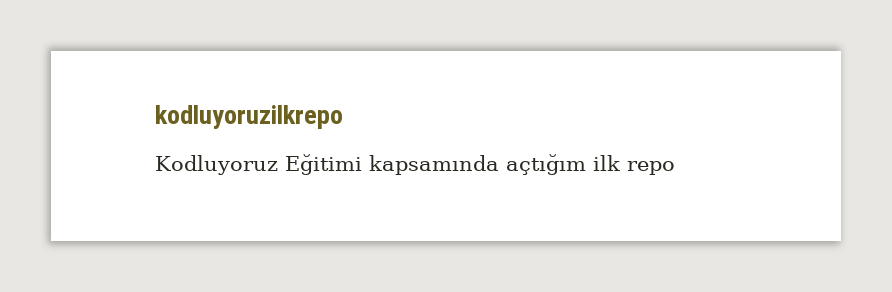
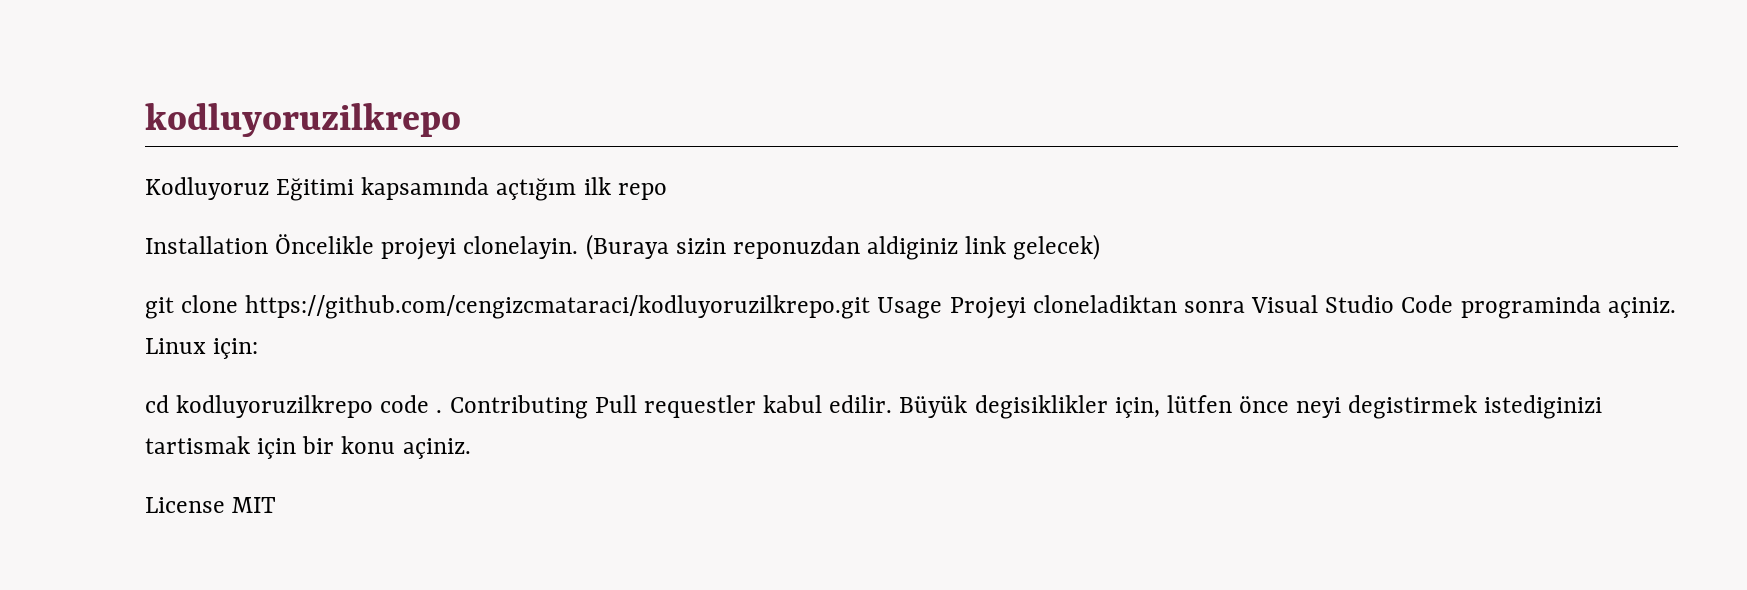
(675, 168) none -> [145,234,1101,260] [145,295,1676,319] [145,338,259,359] [145,395,1603,419] [145,436,471,459] [145,497,277,513] // Installation Öncelikle projeyi clonelayin. (Buraya sizin reponuzdan aldiginiz link gelecek) // git clone https://github.com/cengizcmataraci/kodluyoruzilkrepo.git Usage Projeyi cloneladiktan sonra Visual Studio Code programinda açiniz. Linux için: // cd kodluyoruzilkrepo code . Contributing Pull requestler kabul edilir. Büyük degisiklikler için, lütfen önce neyi degistirmek istediginizi tartismak için bir konu açiniz. // License MIT

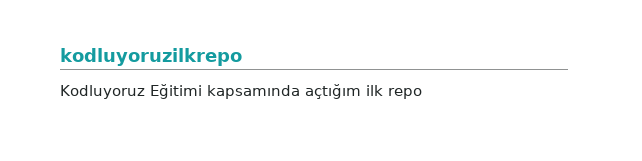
[145,234,1101,260] [145,295,1676,319] [145,338,259,359] [145,395,1603,419] [145,436,471,459] [145,497,277,513] // Installation Öncelikle projeyi clonelayin. (Buraya sizin reponuzdan aldiginiz link gelecek) // git clone https://github.com/cengizcmataraci/kodluyoruzilkrepo.git Usage Projeyi cloneladiktan sonra Visual Studio Code programinda açiniz. Linux için: // cd kodluyoruzilkrepo code . Contributing Pull requestler kabul edilir. Büyük degisiklikler için, lütfen önce neyi degistirmek istediginizi tartismak için bir konu açiniz. // License MIT -> (422, 93) none

